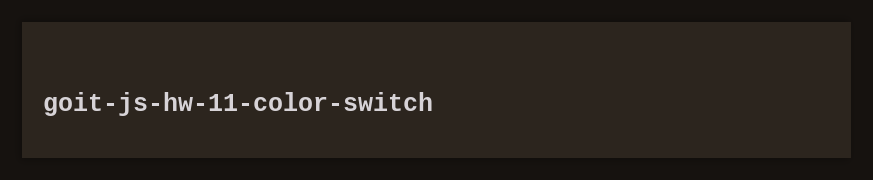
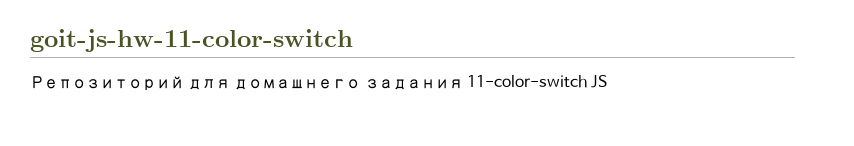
(433, 104) none -> [30,75,607,91] // Репозиторий для домашнего задания 11-color-switch JS

